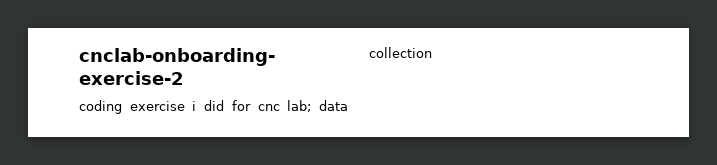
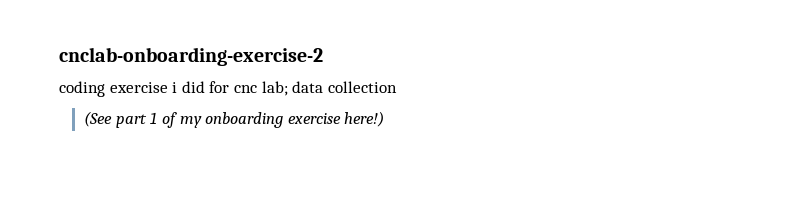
(432, 52) none -> [84,111,385,128] // (See part 1 of my onboarding exercise here!)

